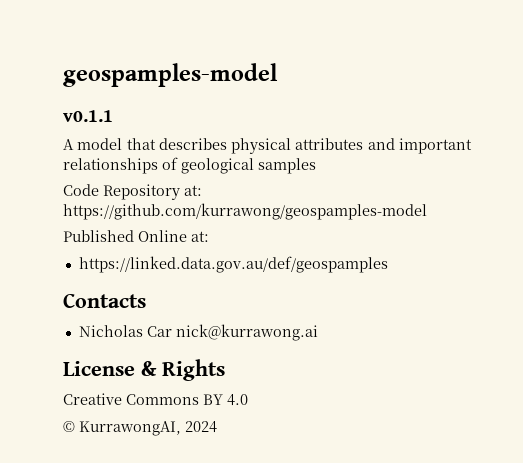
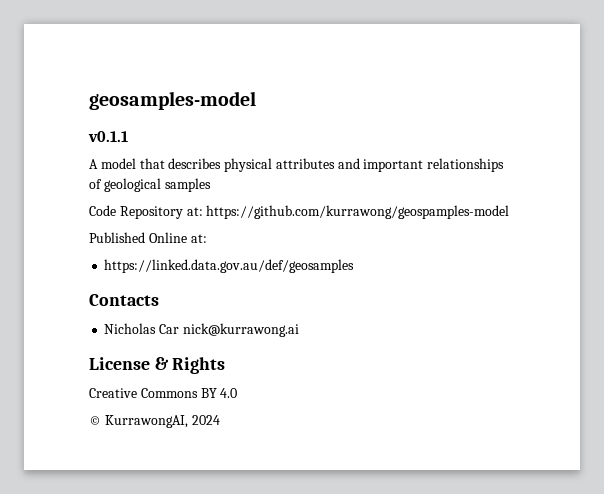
[63,63,278,87] geospamples-model -> [89,91,256,110] geosamples-model
[78,256,388,273] https://linked.data.gov.au/def/geospamples -> [104,259,355,273] https://linked.data.gov.au/def/geosamples

